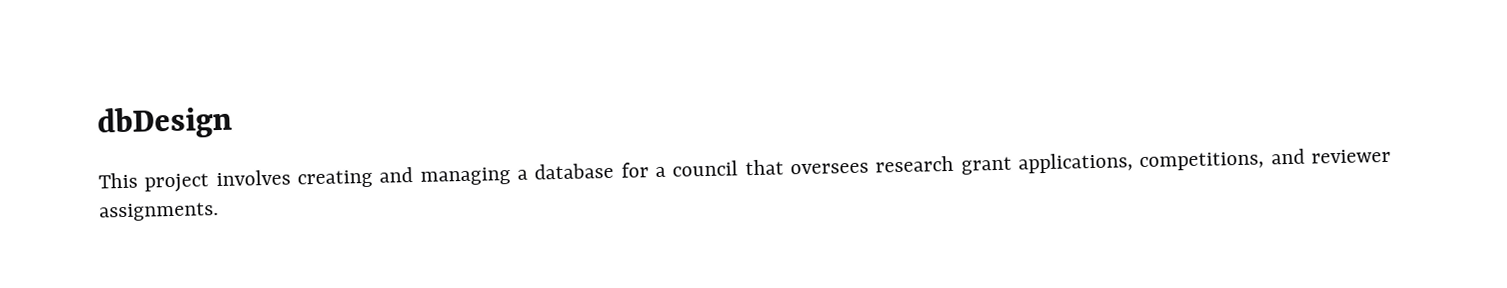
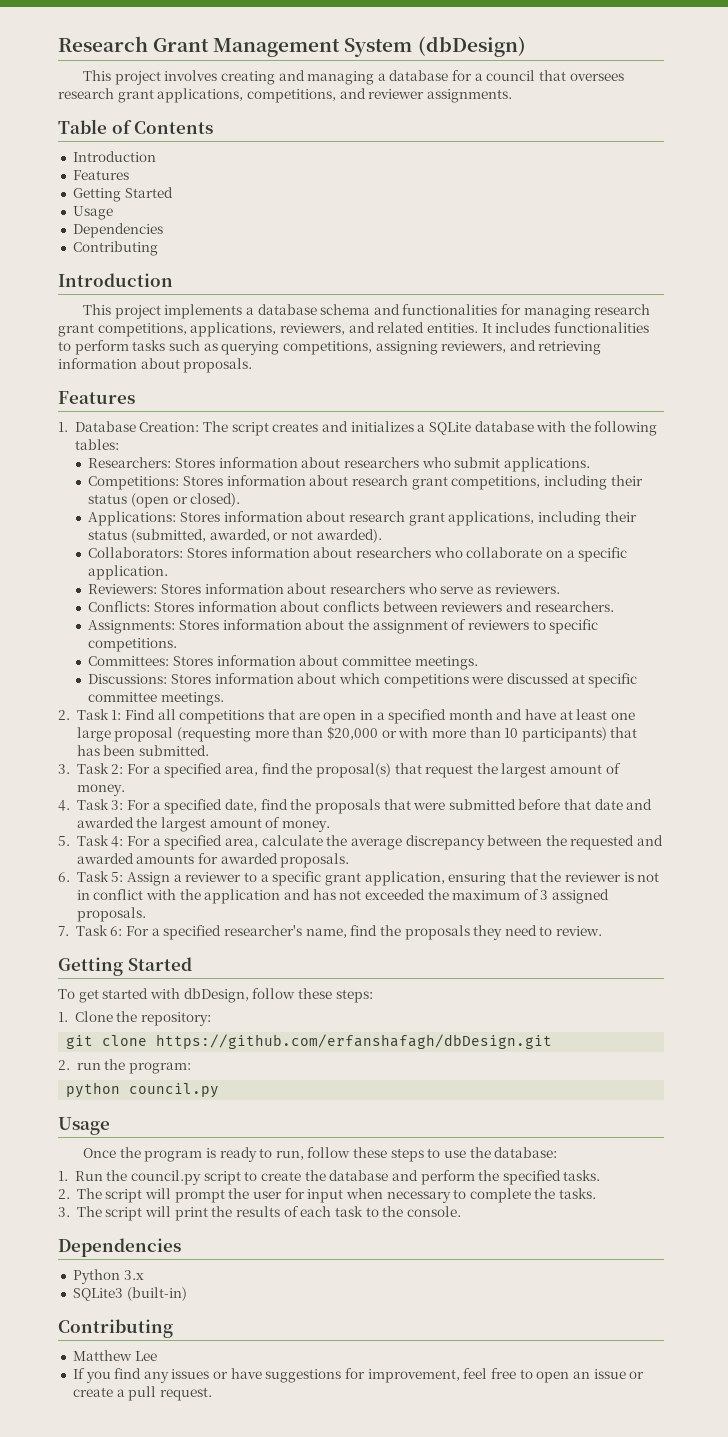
[97,105,233,140] dbDesign -> [58,36,526,57] Research Grant Management System (dbDesign)
(219, 212) none -> [58,119,214,134] [72,151,156,162] [72,170,129,180] [72,187,173,202] [72,206,113,220] [72,223,163,238] [72,241,158,256] [58,273,173,287] [82,304,651,319] [58,322,649,337] [58,340,602,355] [58,358,253,373] [58,391,135,404] [58,421,658,436] [74,439,119,450] [88,457,590,472] [88,475,643,490] [88,493,241,508] [88,511,637,526] [88,529,382,543] [88,547,628,562] [88,565,169,580] [88,583,560,594] [88,601,614,612] [88,619,599,634] [88,638,178,652] [88,655,478,670] [88,673,638,688] [88,692,225,706] [58,709,636,724] [76,726,638,742] [76,745,210,756] [58,763,621,778] [76,784,125,796] [58,799,653,814] [76,817,330,832] [58,835,664,850] [76,853,350,868] [58,871,660,886] [76,889,610,904] [76,907,146,922] [58,925,603,940] [58,957,192,976] [58,988,373,1003] [58,1011,212,1026] [66,1034,553,1049] [58,1059,192,1074] [66,1082,220,1098] [58,1117,110,1135] [82,1147,558,1162] [58,1170,601,1185] [58,1188,597,1203] [58,1206,461,1221] [58,1238,181,1257] [72,1269,144,1284] [72,1287,187,1301] [58,1319,173,1338] [72,1350,157,1361] [72,1368,645,1383] [72,1386,212,1401] // Table of Contents // Introduction // Features // Getting Started // Usage // Dependencies // Contributing // Introduction // This project implements a database schema and functionalities for managing research grant competitions, applications, reviewers, and related entities. It includes functionalities to perform tasks such as querying competitions, assigning reviewers, and retrieving information about proposals. // Features // 1. Database Creation: The script creates and initializes a SQLite database with the following tables: // Researchers: Stores information about researchers who submit applications. // Competitions: Stores information about research grant competitions, including their status (open or closed). // Applications: Stores information about research grant applications, including their status (submitted, awarded, or not awarded). // Collaborators: Stores information about researchers who collaborate on a specific application. // Reviewers: Stores information about researchers who serve as reviewers. // Conflicts: Stores information about conflicts between reviewers and researchers. // Assignments: Stores information about the assignment of reviewers to specific competitions. // Committees: Stores information about committee meetings. // Discussions: Stores information about which competitions were discussed at specific committee meetings. // 2. Task 1: Find all competitions that are open in a specified month and have at least one large proposal (requesting more than $20,000 or with more than 10 participants) that has been submitted. // 3. Task 2: For a specified area, find the proposal(s) that request the largest amount of money. // 4. Task 3: For a specified date, find the proposals that were submitted before that date and awarded the largest amount of money. // 5. Task 4: For a specified area, calculate the average discrepancy between the requested and awarded amounts for awarded proposals. // 6. Task 5: Assign a reviewer to a specific grant application, ensuring that the reviewer is not in conflict with the application and has not exceeded the maximum of 3 assigned proposals. // 7. Task 6: For a specified researcher's name, find the proposals they need to review. // Getting Started // To get started with dbDesign, follow these steps: // 1. Clone the repository: // git clone https://github.com/erfanshafagh/dbDesign.git // 2. run the program: // python council.py // Usage // Once the program is ready to run, follow these steps to use the database: // 1. Run the council.py script to create the database and perform the specified tasks. // 2. The script will prompt the user for input when necessary to complete the tasks. // 3. The script will print the results of each task to the console. // Dependencies // Python 3.x // SQLite3 (built-in) // Contributing // Matthew Lee // If you find any issues or have suggestions for improvement, feel free to open an issue or create a pull request.

